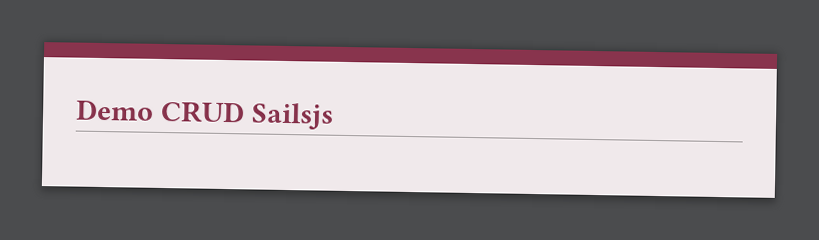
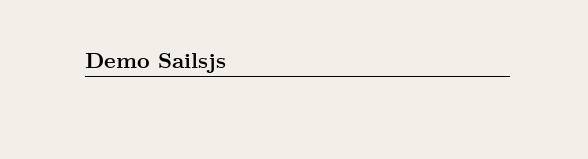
[159,100,245,124] CRUD -> (150, 60) none

